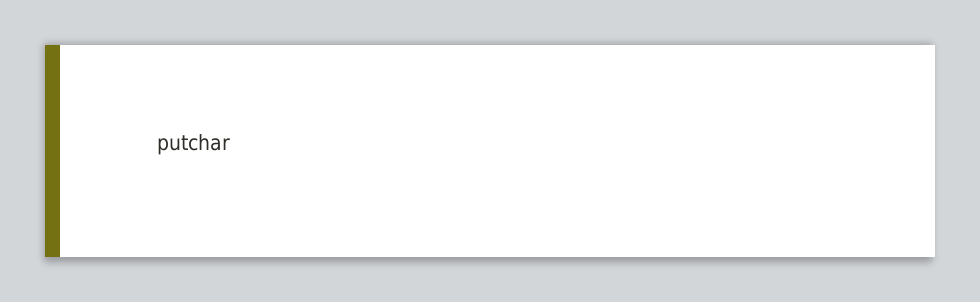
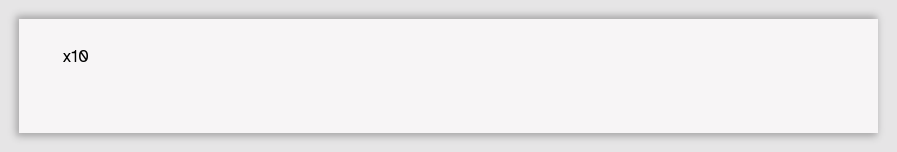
[157,134,230,155] putchar -> [63,50,89,62] x10

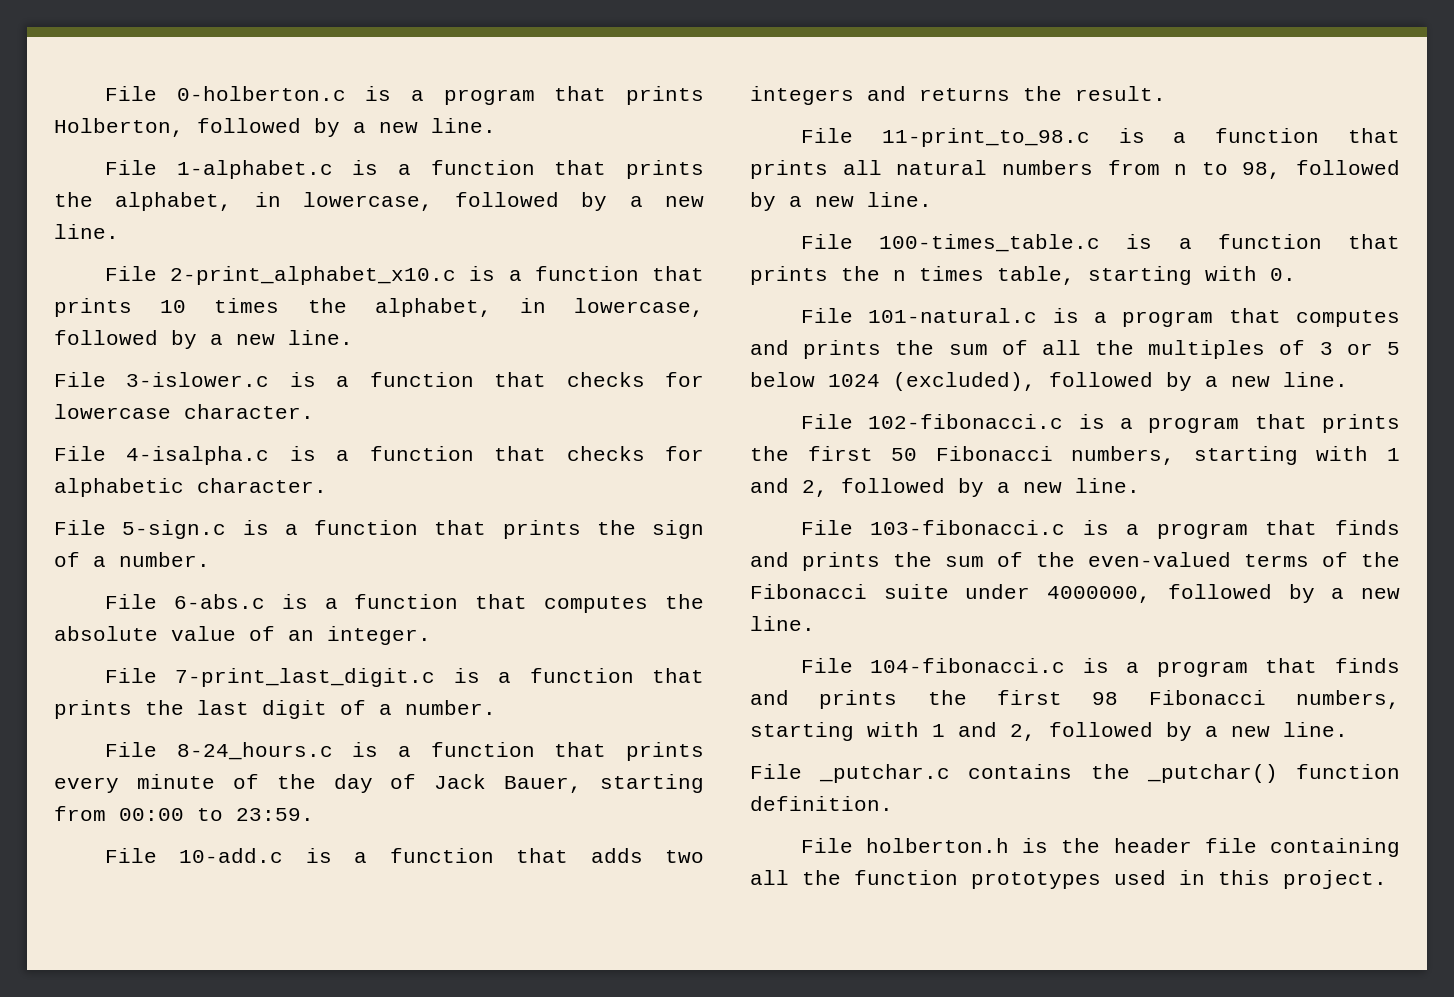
[63,50,89,62] x10 -> [104,86,704,105] [54,118,496,137] [104,160,704,179] [54,192,705,211] [54,224,119,239] [104,266,704,285] [54,298,704,317] [54,330,353,349] [54,372,705,387] [54,404,314,419] [54,446,705,465] [54,478,327,497] [54,520,704,539] [54,552,210,567] [104,594,705,613] [54,626,431,645] [104,668,704,687] [54,700,496,719] [104,742,704,761] [54,774,704,793] [54,806,314,821] [104,848,704,863] [750,86,1166,105] [800,128,1400,147] [750,160,1400,179] [750,192,932,211] [800,234,1400,252] [750,266,1296,285] [800,308,1400,327] [750,340,1400,359] [750,372,1348,391] [800,414,1400,433] [750,446,1400,465] [750,478,1140,497] [800,520,1400,539] [750,552,1400,571] [750,584,1400,603] [750,616,815,631] [800,658,1400,677] [750,690,1400,709] [750,722,1348,741] [750,764,1400,783] [750,796,893,811] [800,838,1400,857] [750,870,1387,889] File 0-holberton.c is a program that prints Holberton, followed by a new line. // File 1-alphabet.c is a function that prints the alphabet, in lowercase, followed by a new line. // File 2-print_alphabet_x10.c is a function that prints 10 times the alphabet, in lowercase, followed by a new line. // File 3-islower.c is a function that checks for lowercase character. // File 4-isalpha.c is a function that checks for alphabetic character. // File 5-sign.c is a function that prints the sign of a number. // File 6-abs.c is a function that computes the absolute value of an integer. // File 7-print_last_digit.c is a function that prints the last digit of a number. // File 8-24_hours.c is a function that prints every minute of the day of Jack Bauer, starting from 00:00 to 23:59. // File 10-add.c is a function that adds two integers and returns the result. // File 11-print_to_98.c is a function that prints all natural numbers from n to 98, followed by a new line. // File 100-times_table.c is a function that prints the n times table, starting with 0. // File 101-natural.c is a program that computes and prints the sum of all the multiples of 3 or 5 below 1024 (excluded), followed by a new line. // File 102-fibonacci.c is a program that prints the first 50 Fibonacci numbers, starting with 1 and 2, followed by a new line. // File 103-fibonacci.c is a program that finds and prints the sum of the even-valued terms of the Fibonacci suite under 4000000, followed by a new line. // File 104-fibonacci.c is a program that finds and prints the first 98 Fibonacci numbers, starting with 1 and 2, followed by a new line. // File _putchar.c contains the _putchar() function definition. // File holberton.h is the header file containing all the function prototypes used in this project.

